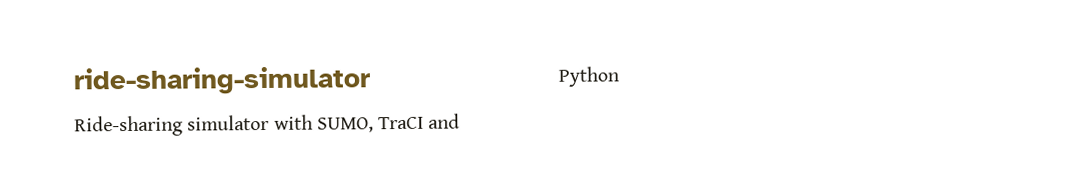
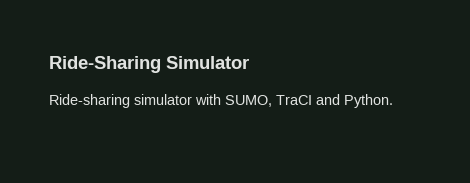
[73,66,371,96] ride-sharing-simulator -> [49,56,249,73] Ride-Sharing Simulator
[558,66,619,87] Python -> [344,94,393,108] Python.

